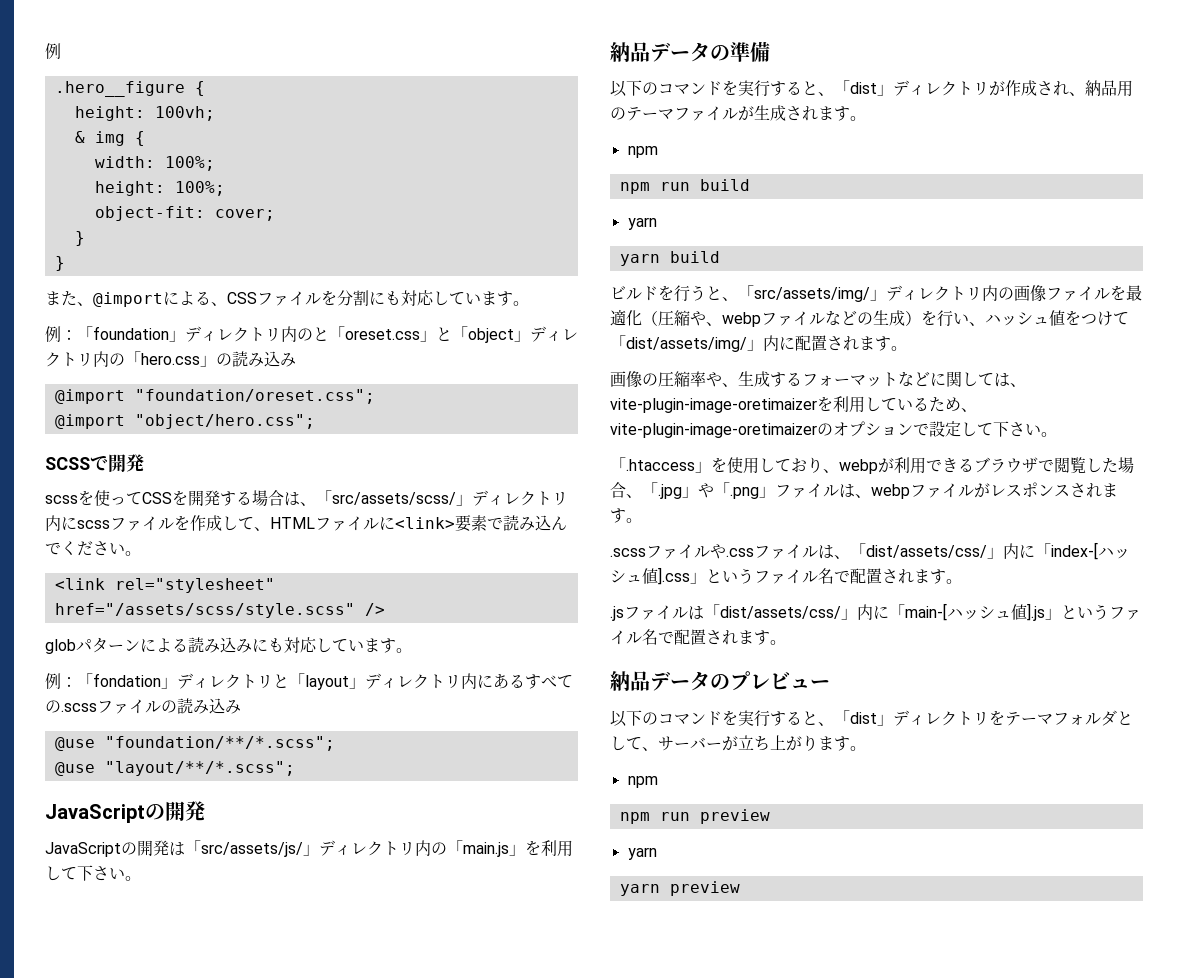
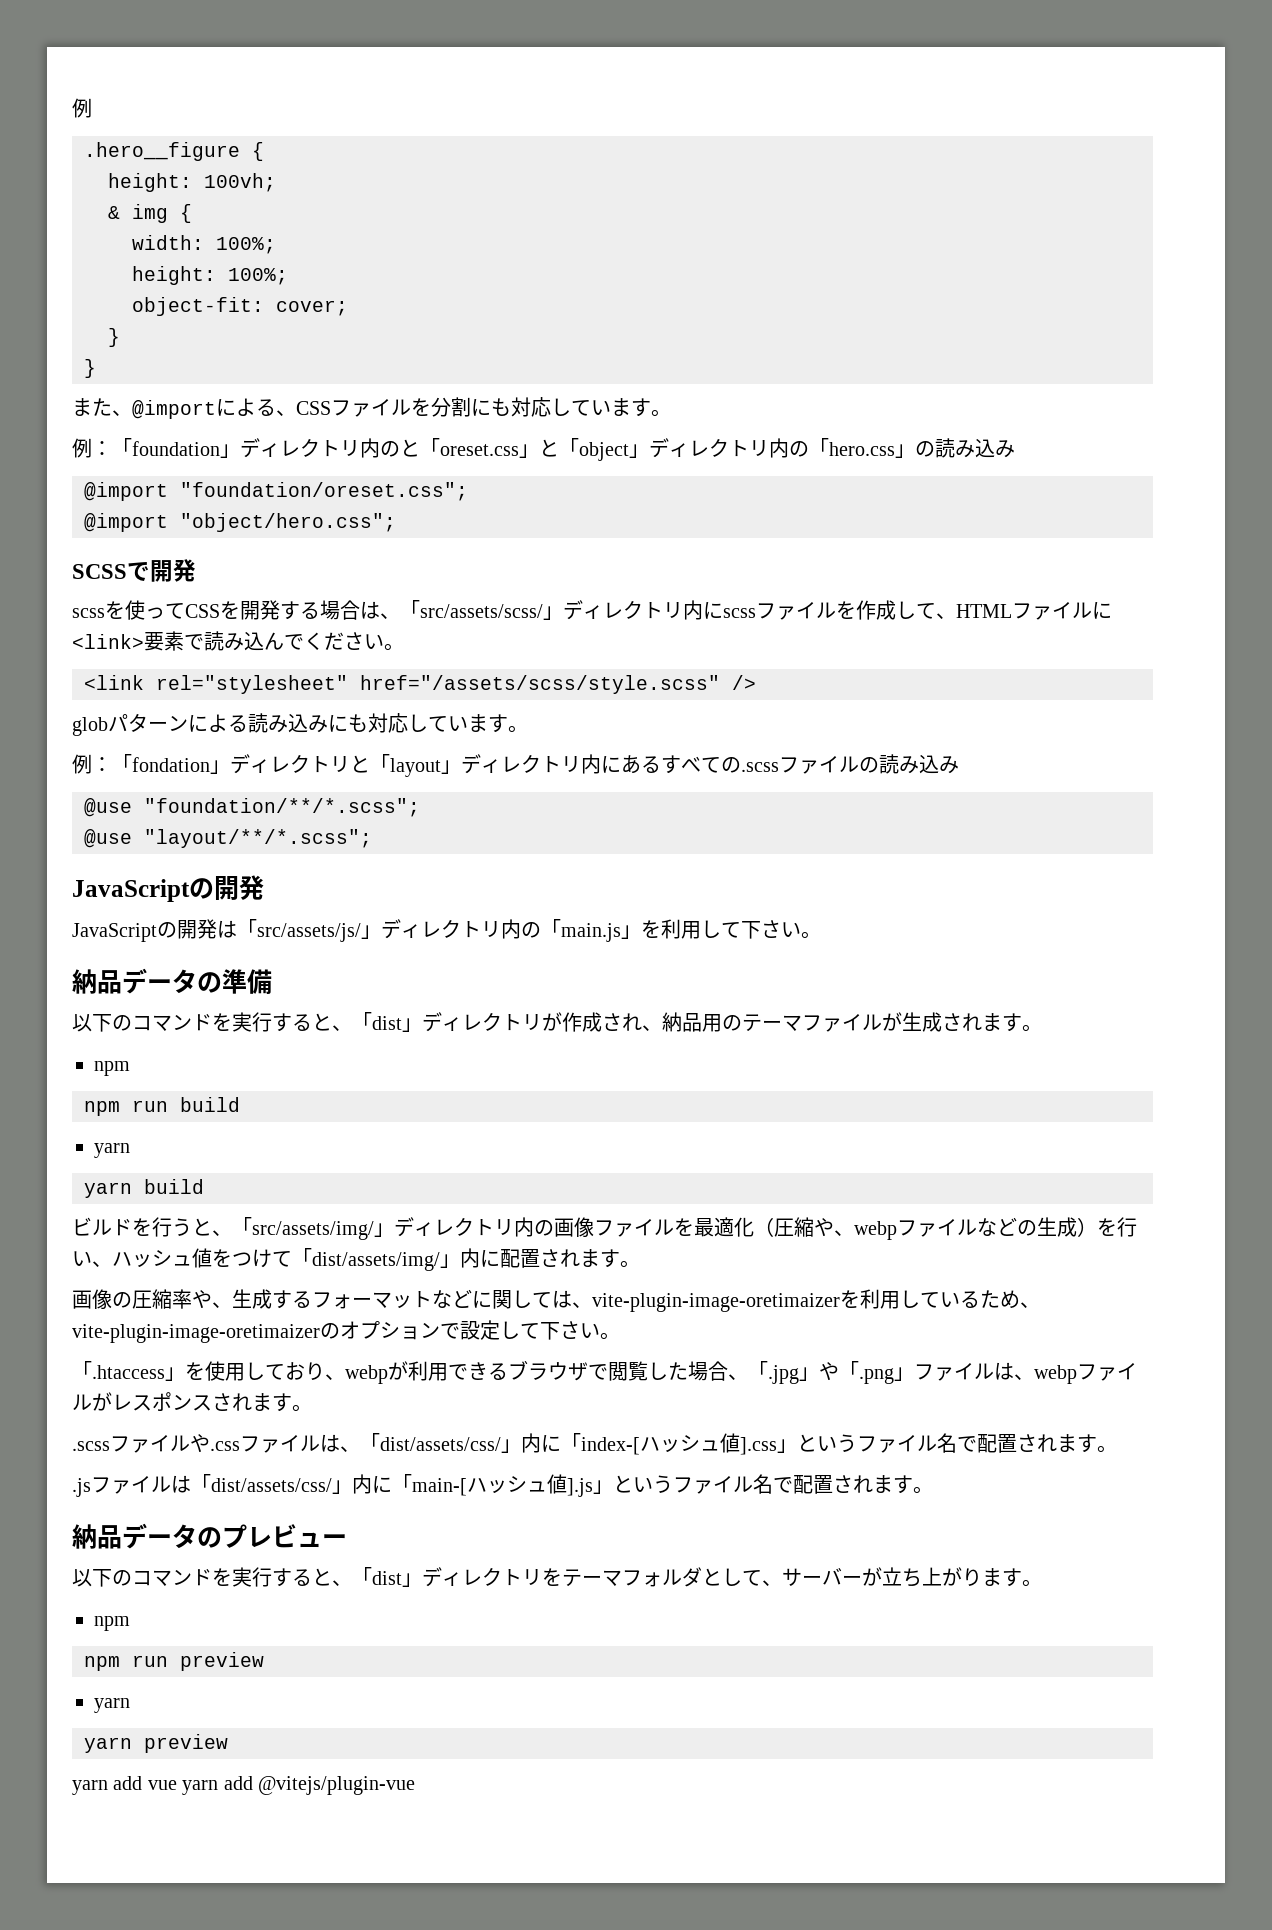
(740, 888) none -> [72,1776,415,1795] // yarn add vue yarn add @vitejs/plugin-vue

